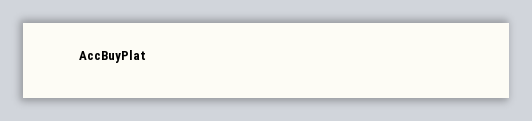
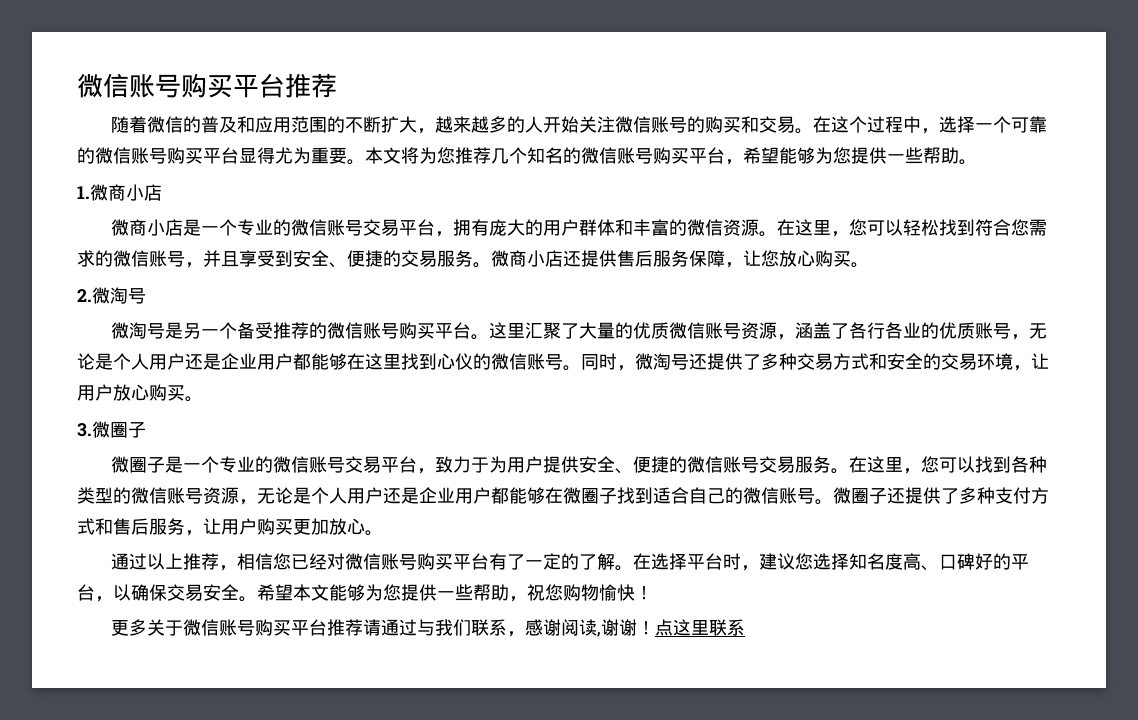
[79,50,146,63] AccBuyPlat -> [77,73,337,98] [110,116,1047,134] [77,147,977,165] [77,184,162,201] [110,219,1047,237] [77,250,869,268] [77,287,146,304] [110,322,1047,340] [77,353,1049,371] [77,384,203,402] [77,421,146,438] [110,456,1047,474] [77,487,1049,505] [77,518,383,536] [110,553,1029,571] [77,584,653,602] [110,619,745,637] 微信账号购买平台推荐 // 随着微信的普及和应用范围的不断扩大，越来越多的人开始关注微信账号的购买和交易。在这个过程中，选择一个可靠的微信账号购买平台显得尤为重要。本文将为您推荐几个知名的微信账号购买平台，希望能够为您提供一些帮助。 // 1.微商小店 // 微商小店是一个专业的微信账号交易平台，拥有庞大的用户群体和丰富的微信资源。在这里，您可以轻松找到符合您需求的微信账号，并且享受到安全、便捷的交易服务。微商小店还提供售后服务保障，让您放心购买。 // 2.微淘号 // 微淘号是另一个备受推荐的微信账号购买平台。这里汇聚了大量的优质微信账号资源，涵盖了各行各业的优质账号，无论是个人用户还是企业用户都能够在这里找到心仪的微信账号。同时，微淘号还提供了多种交易方式和安全的交易环境，让用户放心购买。 // 3.微圈子 // 微圈子是一个专业的微信账号交易平台，致力于为用户提供安全、便捷的微信账号交易服务。在这里，您可以找到各种类型的微信账号资源，无论是个人用户还是企业用户都能够在微圈子找到适合自己的微信账号。微圈子还提供了多种支付方式和售后服务，让用户购买更加放心。 // 通过以上推荐，相信您已经对微信账号购买平台有了一定的了解。在选择平台时，建议您选择知名度高、口碑好的平台，以确保交易安全。希望本文能够为您提供一些帮助，祝您购物愉快！ // 更多关于微信账号购买平台推荐请通过与我们联系，感谢阅读,谢谢！点这里联系

